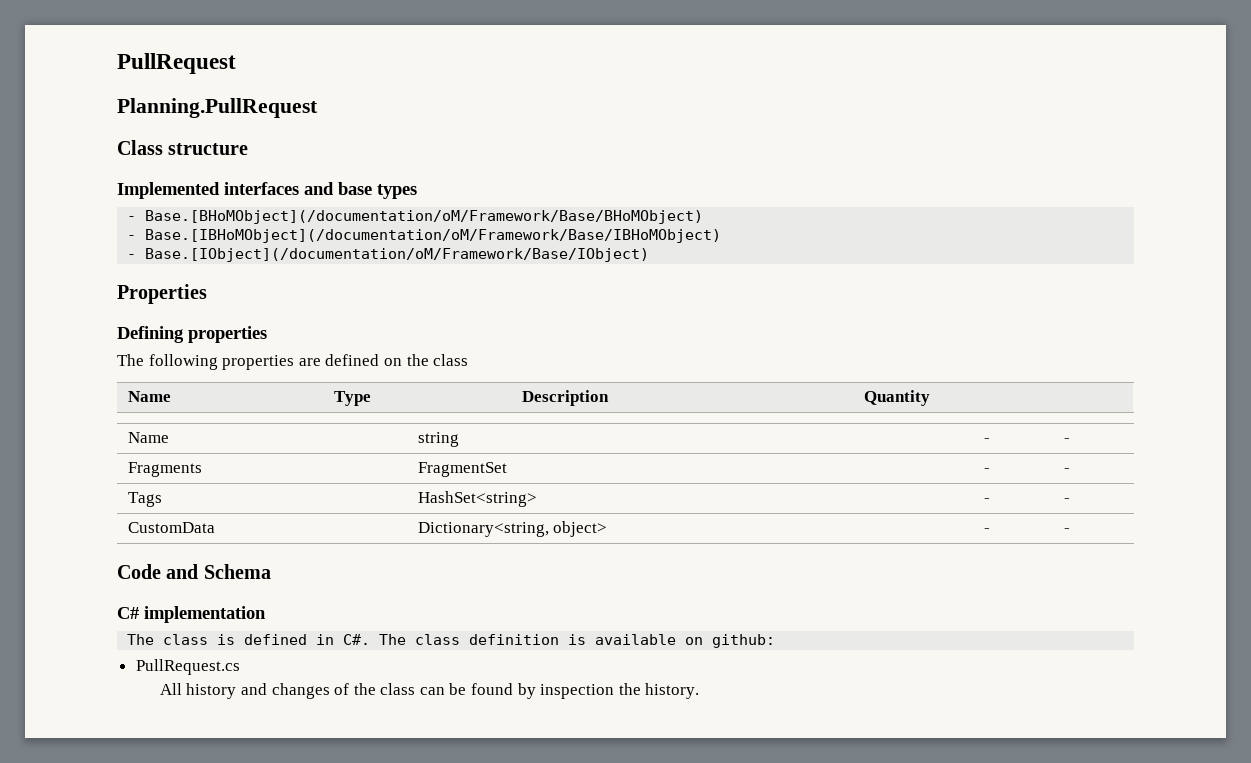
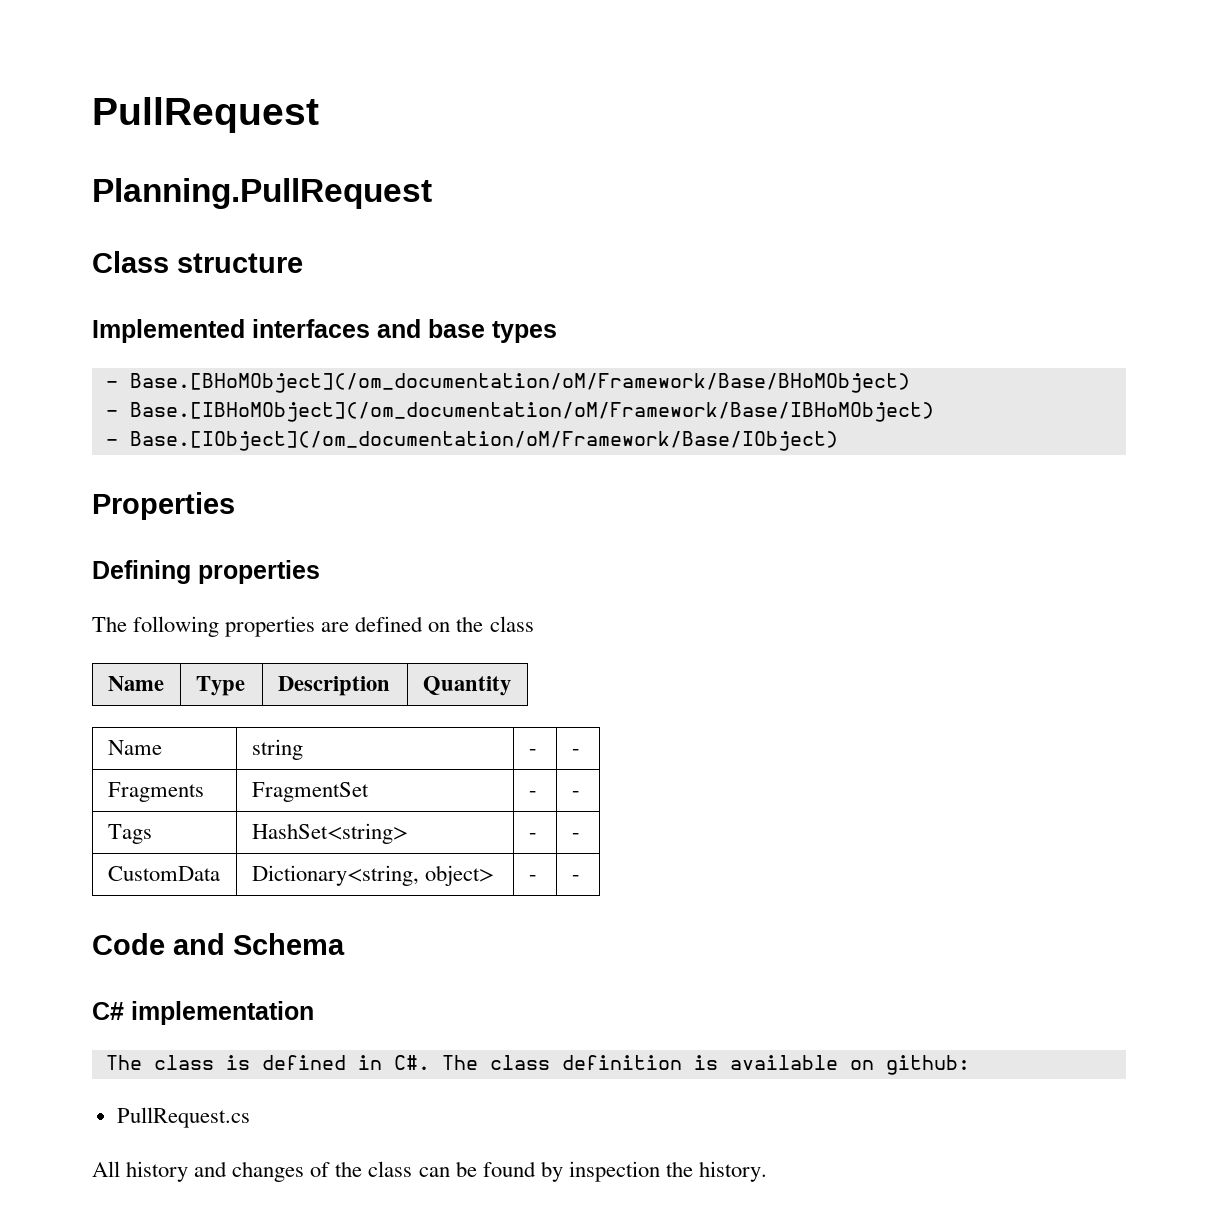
[145,210,704,224] [127,229,722,243] [127,248,650,262] Base.[BHoMObject](/documentation/oM/Framework/Base/BHoMObject) // - Base.[IBHoMObject](/documentation/oM/Framework/Base/IBHoMObject) // - Base.[IObject](/documentation/oM/Framework/Base/IObject) -> [129,373,910,393] [105,402,934,422] [105,431,838,451] Base.[BHoMObject](/om_documentation/oM/Framework/Base/BHoMObject) // - Base.[IBHoMObject](/om_documentation/oM/Framework/Base/IBHoMObject) // - Base.[IObject](/om_documentation/oM/Framework/Base/IObject)

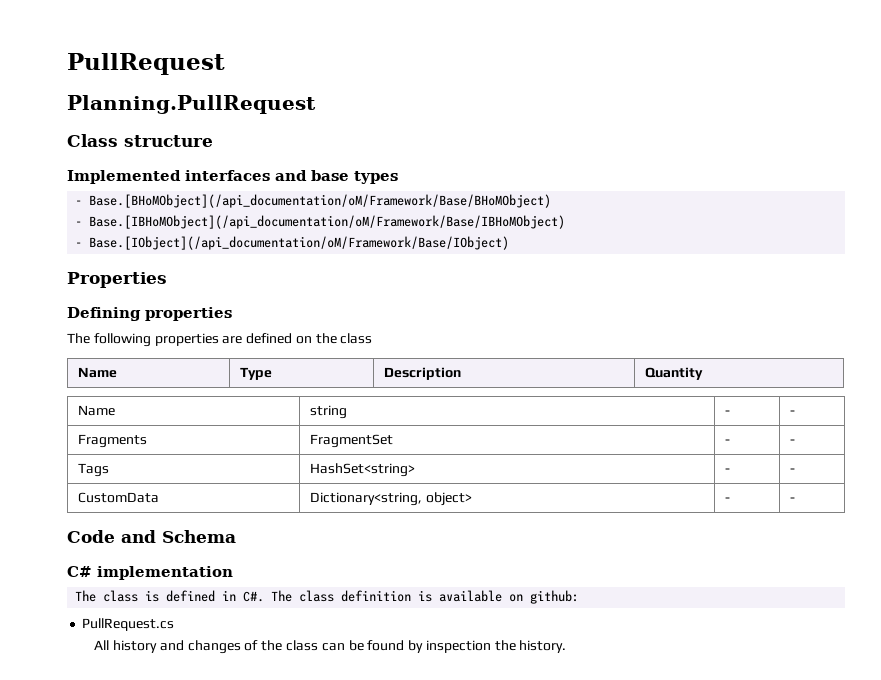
[129,373,910,393] [105,402,934,422] [105,431,838,451] Base.[BHoMObject](/om_documentation/oM/Framework/Base/BHoMObject) // - Base.[IBHoMObject](/om_documentation/oM/Framework/Base/IBHoMObject) // - Base.[IObject](/om_documentation/oM/Framework/Base/IObject) -> [89,194,552,208] [75,215,566,229] [75,236,510,250] Base.[BHoMObject](/api_documentation/oM/Framework/Base/BHoMObject) // - Base.[IBHoMObject](/api_documentation/oM/Framework/Base/IBHoMObject) // - Base.[IObject](/api_documentation/oM/Framework/Base/IObject)

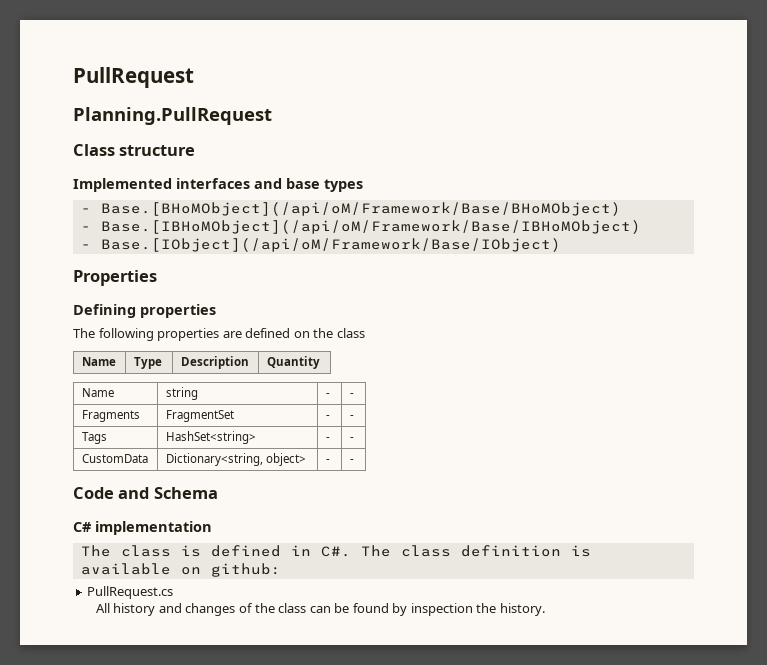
[89,194,552,208] [75,215,566,229] [75,236,510,250] Base.[BHoMObject](/api_documentation/oM/Framework/Base/BHoMObject) // - Base.[IBHoMObject](/api_documentation/oM/Framework/Base/IBHoMObject) // - Base.[IObject](/api_documentation/oM/Framework/Base/IObject) -> [100,202,621,216] [80,220,641,234] [80,238,561,252] Base.[BHoMObject](/api/oM/Framework/Base/BHoMObject) // - Base.[IBHoMObject](/api/oM/Framework/Base/IBHoMObject) // - Base.[IObject](/api/oM/Framework/Base/IObject)

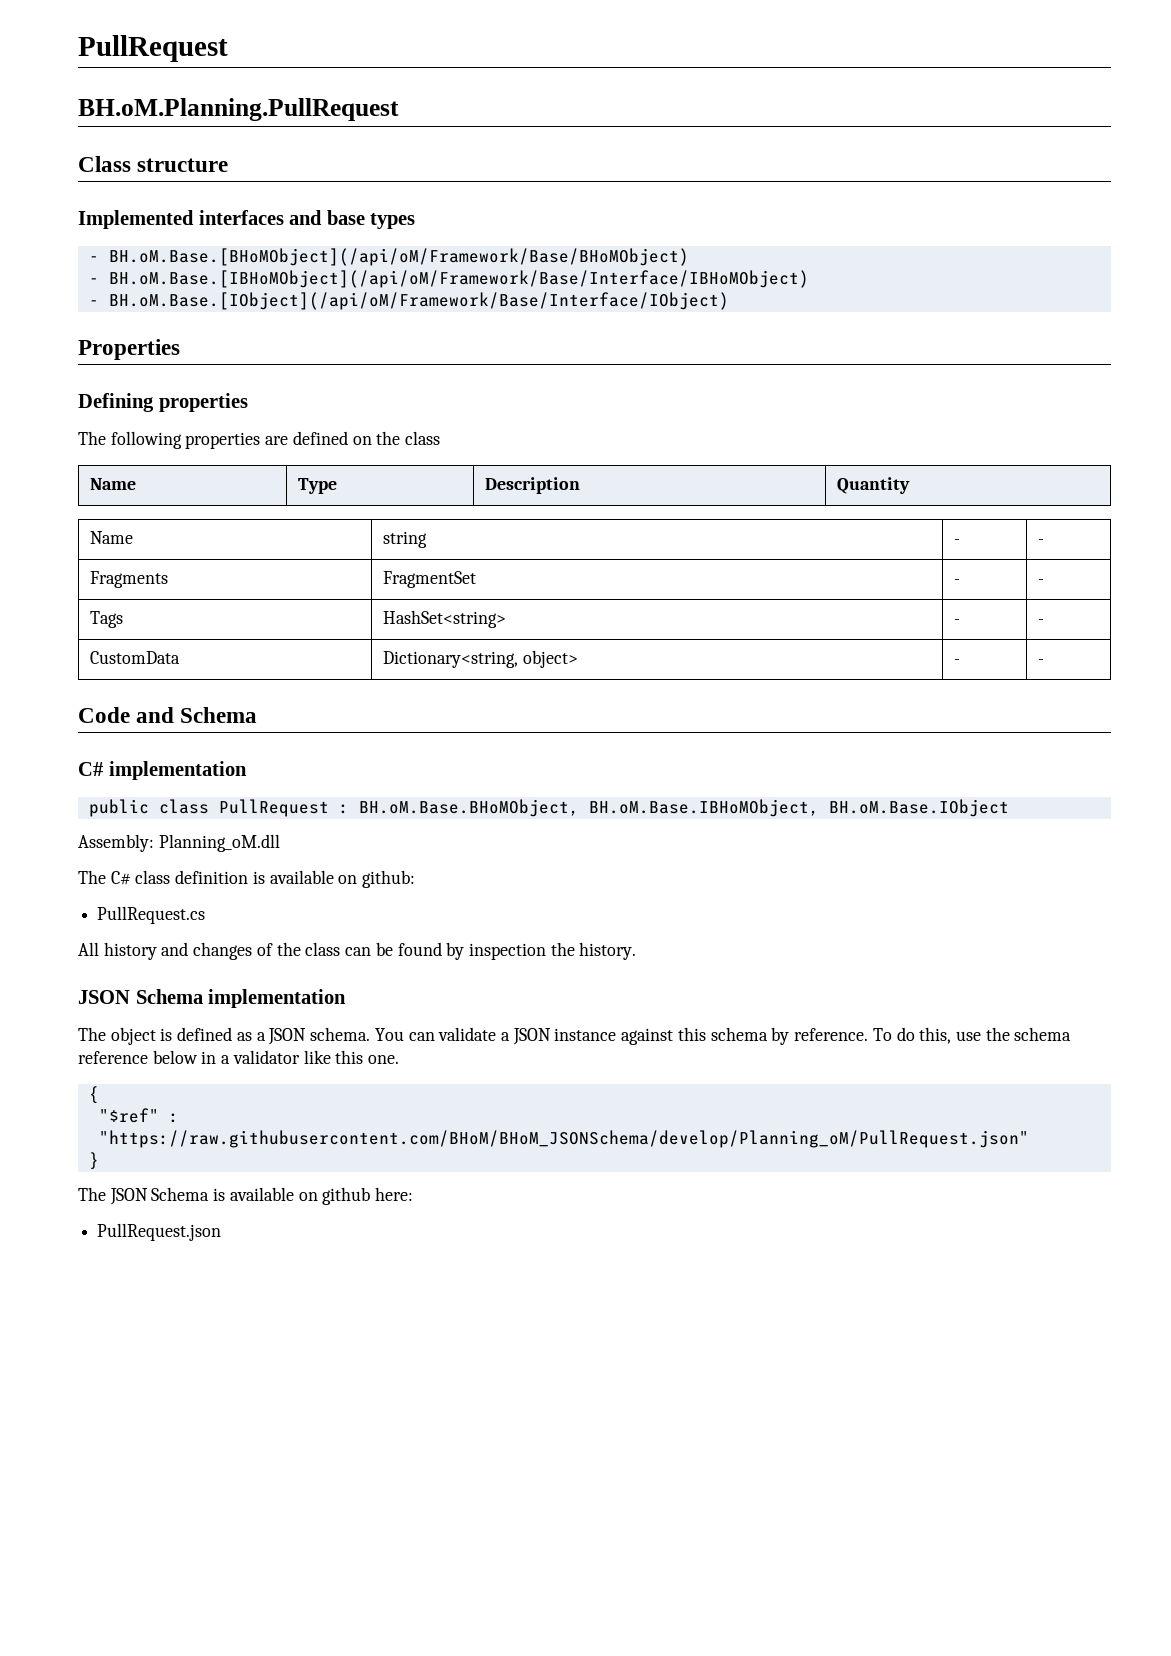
[73,107,272,125] Planning.PullRequest -> [78,98,399,121] BH.oM.Planning.PullRequest
[100,202,621,216] [80,220,641,234] [80,238,561,252] Base.[BHoMObject](/api/oM/Framework/Base/BHoMObject) // - Base.[IBHoMObject](/api/oM/Framework/Base/IBHoMObject) // - Base.[IObject](/api/oM/Framework/Base/IObject) -> [108,248,689,266] [88,270,809,288] [88,292,729,310] BH.oM.Base.[BHoMObject](/api/oM/Framework/Base/BHoMObject) // - BH.oM.Base.[IBHoMObject](/api/oM/Framework/Base/Interface/IBHoMObject) // - BH.oM.Base.[IObject](/api/oM/Framework/Base/Interface/IObject)
[80,545,391,557] The class is defined in C#. The -> [88,799,1009,817] [78,834,280,852] [78,870,131,885] public class PullRequest : BH.oM.Base.BHoMObject, BH.oM.Base.IBHoMObject, BH.oM.Base.IObject // Assembly: Planning_oM.dll // The C#
(545, 609) none -> [78,989,347,1008] [78,1027,1072,1045] [78,1050,400,1064] [88,1086,99,1104] [98,1108,179,1123] [98,1130,1029,1148] [88,1152,99,1170] [78,1187,414,1205] [97,1223,222,1241] // JSON Schema implementation // The object is defined as a JSON schema. You can validate a JSON instance against this schema by reference. To do this, use the schema reference below in a validator like this one. // { // "$ref" : "https://raw.githubusercontent.com/BHoM/BHoM_JSONSchema/develop/Planning_oM/PullRequest.json" // } // The JSON Schema is available on github here: // PullRequest.json

